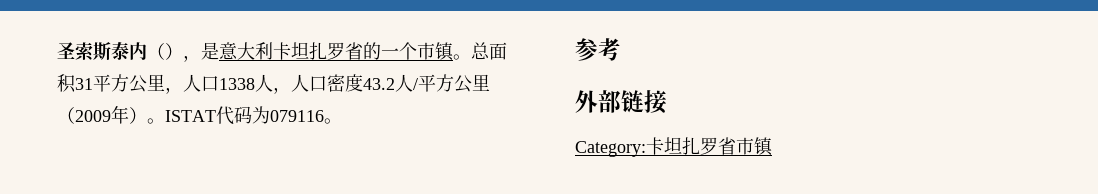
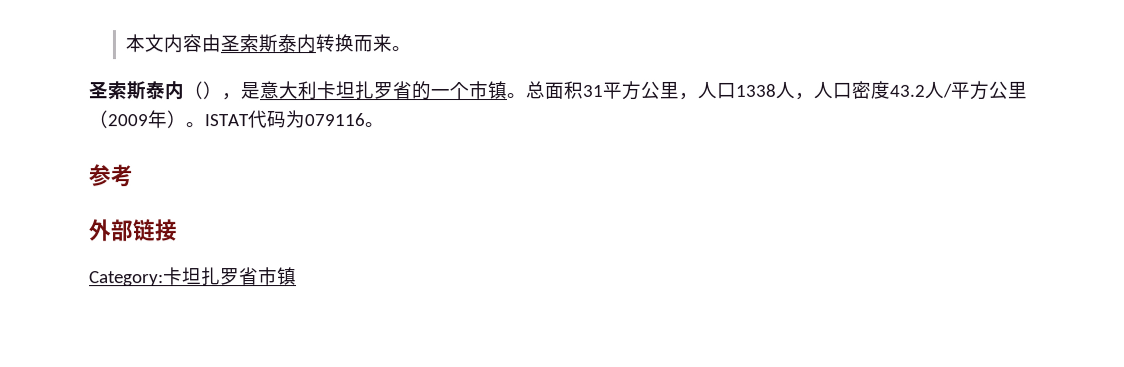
(57, 50) none -> [124,34,411,54] 本文内容由圣索斯泰内转换而来。 //

